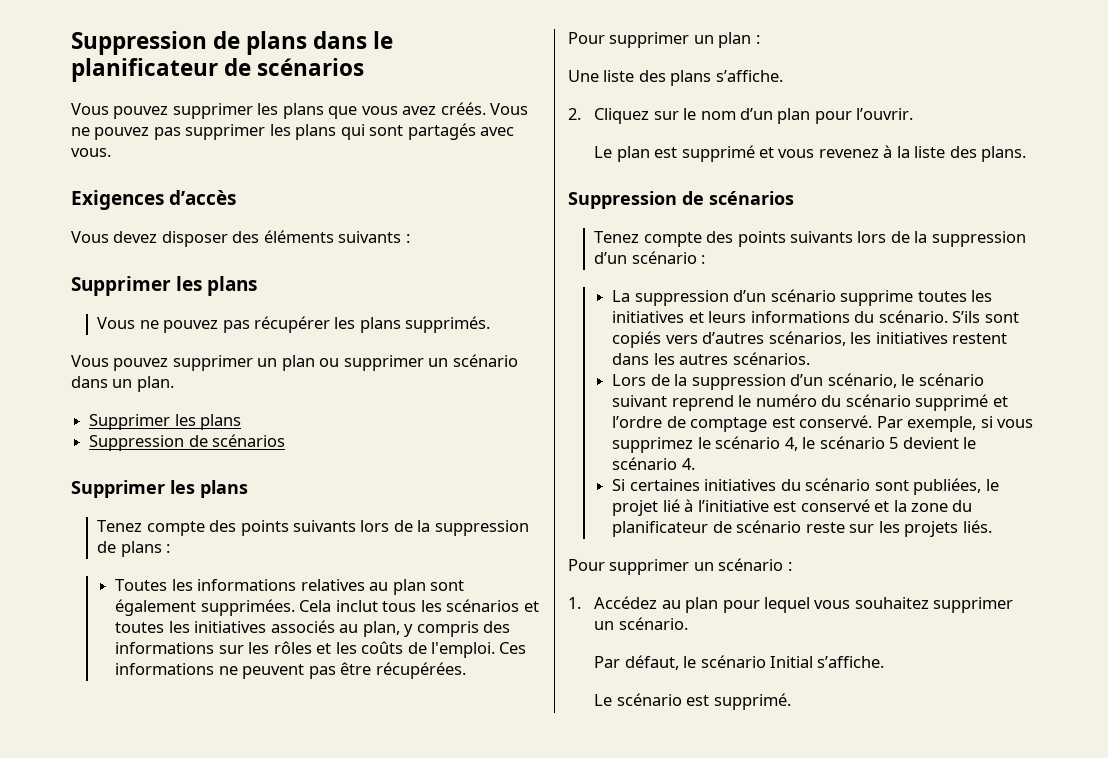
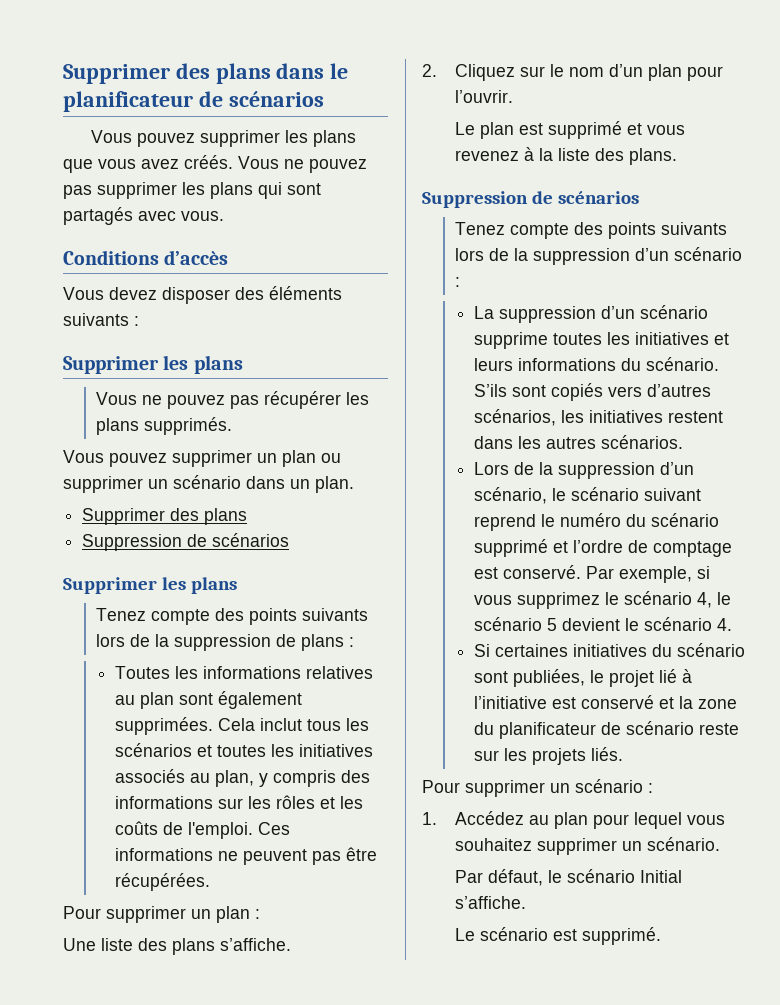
[71,31,241,55] Suppression de -> [63,63,210,84] Supprimer des
[71,190,164,210] Exigences -> [63,250,159,265] Conditions
[174,414,196,426] les -> [170,508,200,521] des

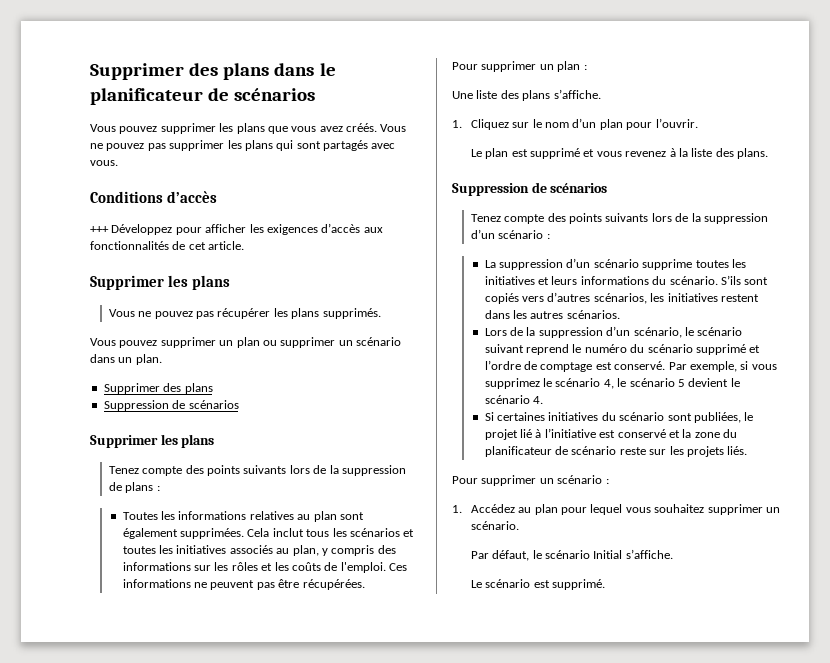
[63,286,342,304] [63,313,139,326] Vous devez disposer des éléments suivants : -> [90,223,383,235] [90,241,245,250] +++ Développez pour afficher les exigences d’accès aux fonctionnalités de cet article.
[422,64,437,77] 2. -> [452,120,462,128] 1.

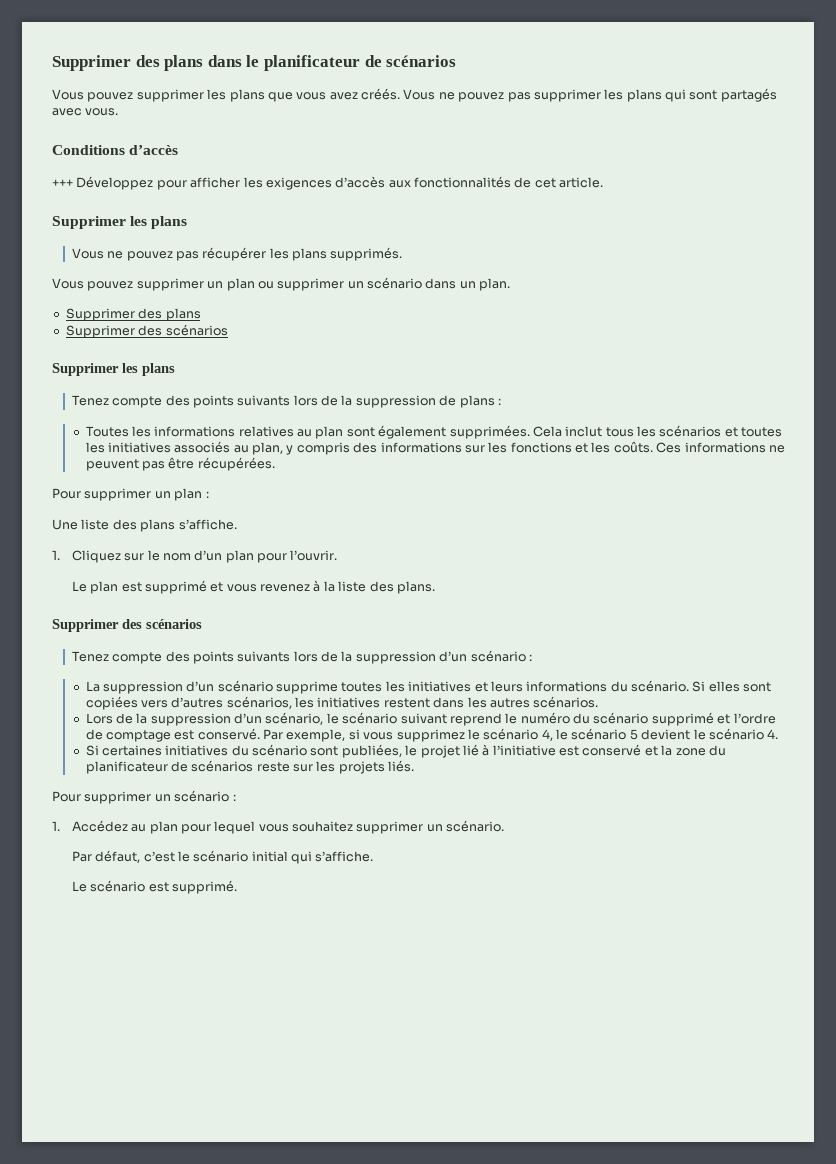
[103,400,186,411] Suppression de -> [65,325,163,338] Supprimer des
[231,562,258,571] rôles -> [510,442,572,453] fonctions
[291,562,386,573] coûts de l'emploi. -> [613,441,653,453] coûts.
[452,182,547,196] Suppression de -> [52,619,142,632] Supprimer des
[720,275,769,285] [484,293,519,304] S’ils sont copiés -> [692,681,772,692] [85,696,138,710] Si elles sont copiées
[571,446,617,455] scénario -> [191,760,254,772] scénarios
[532,550,623,559] le scénario Initial -> [143,850,313,864] c’est le scénario initial qui

